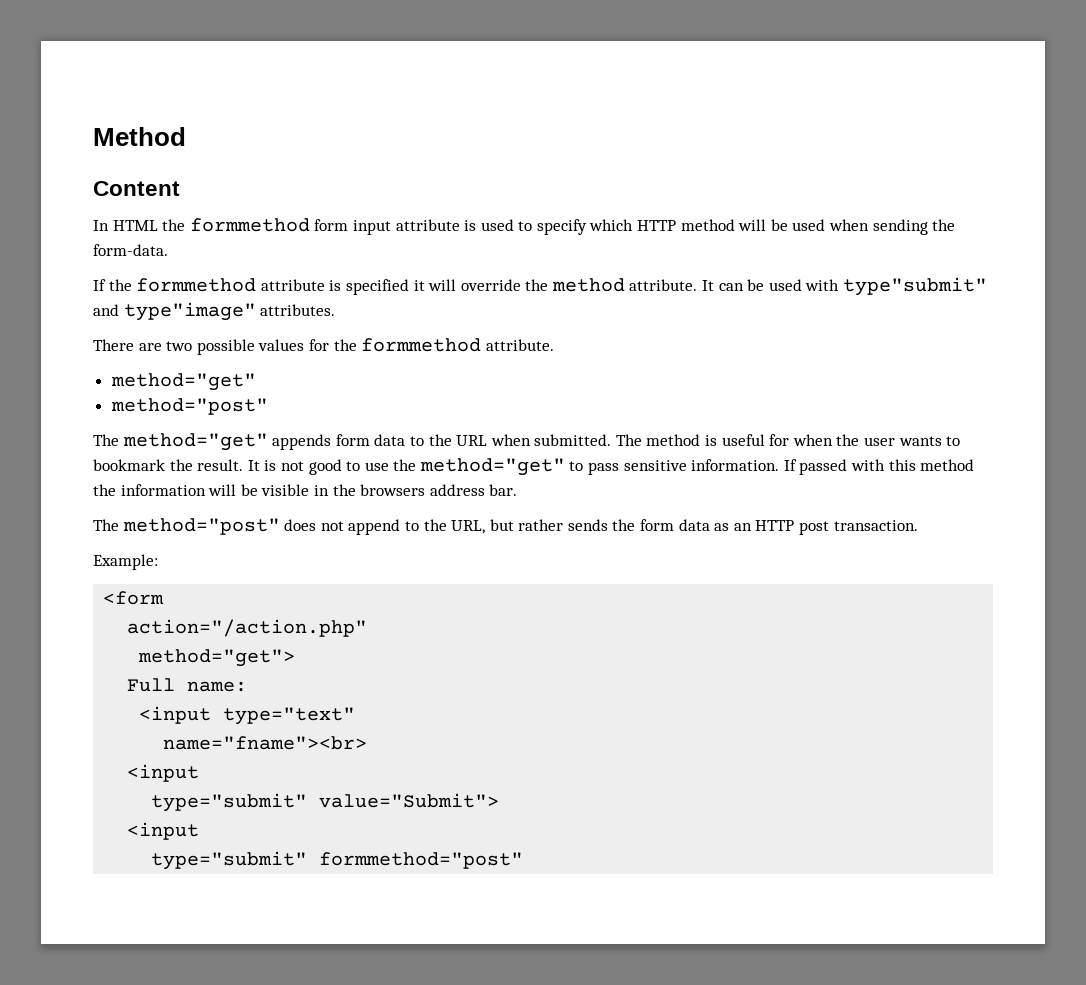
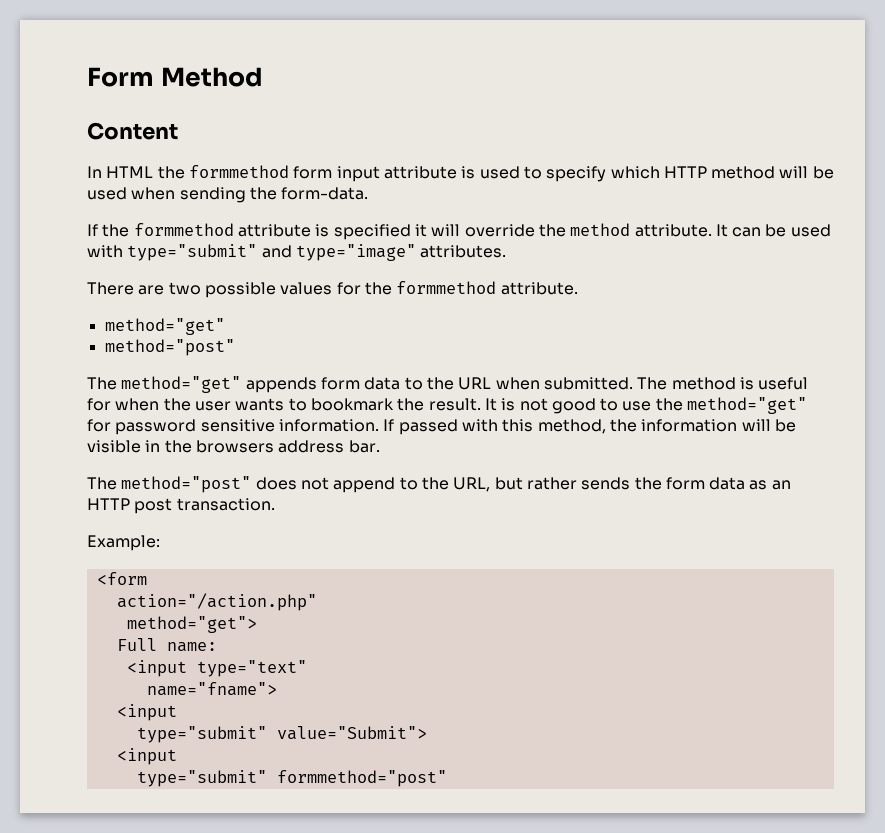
(93, 136) none -> [87,67,154,87] Form
[843,277,988,296] [93,302,256,321] type"submit" and type"image" -> [127,244,416,261] type="submit" and type="image"
[569,461,620,475] to pass -> [87,419,197,435] for password
[920,459,975,471] method -> [537,419,606,434] method,
[163,736,368,750] name="fname"><br> -> [146,682,277,696] name="fname">

